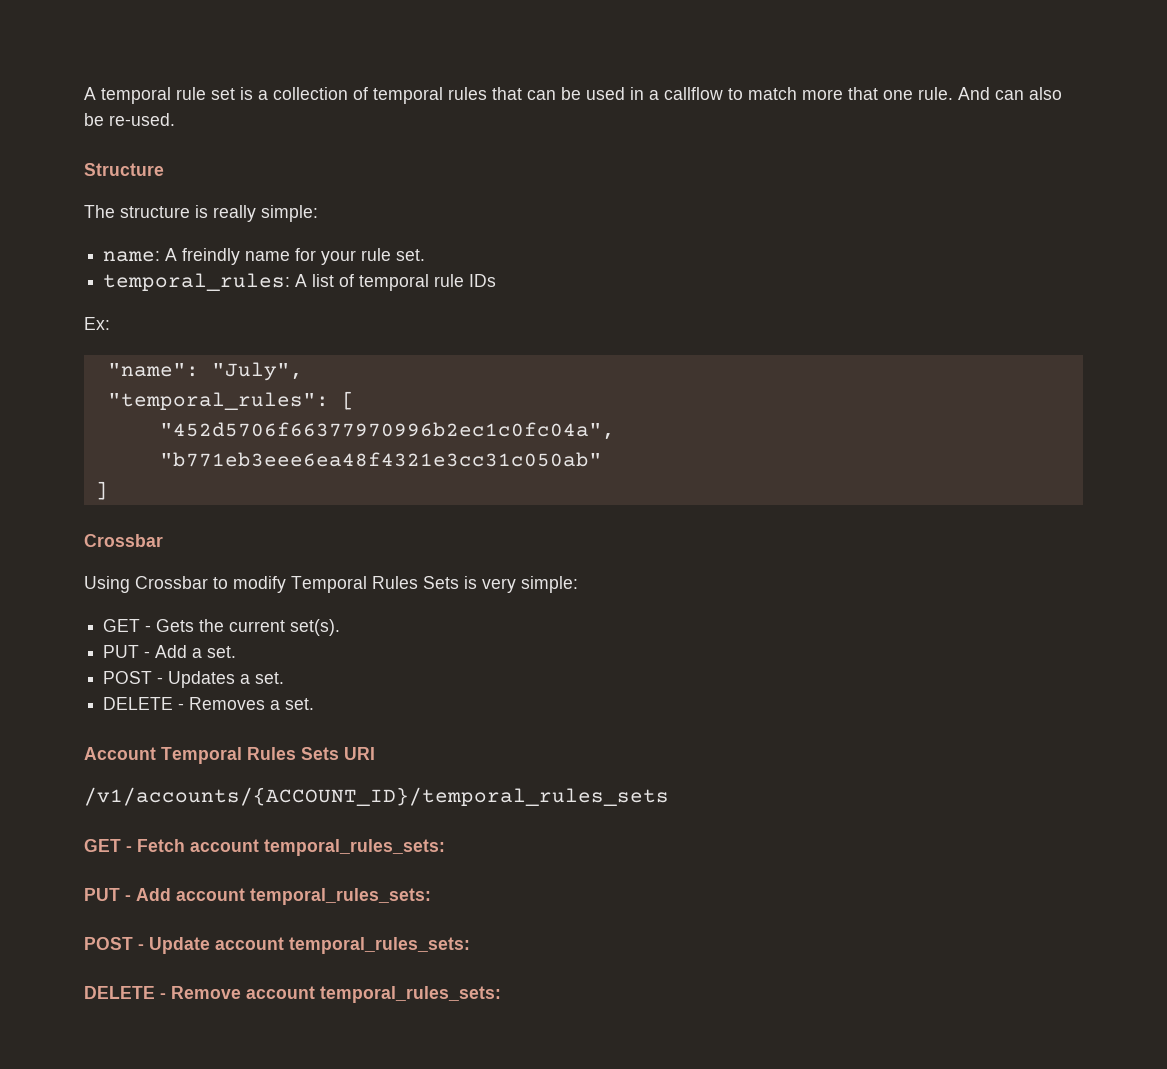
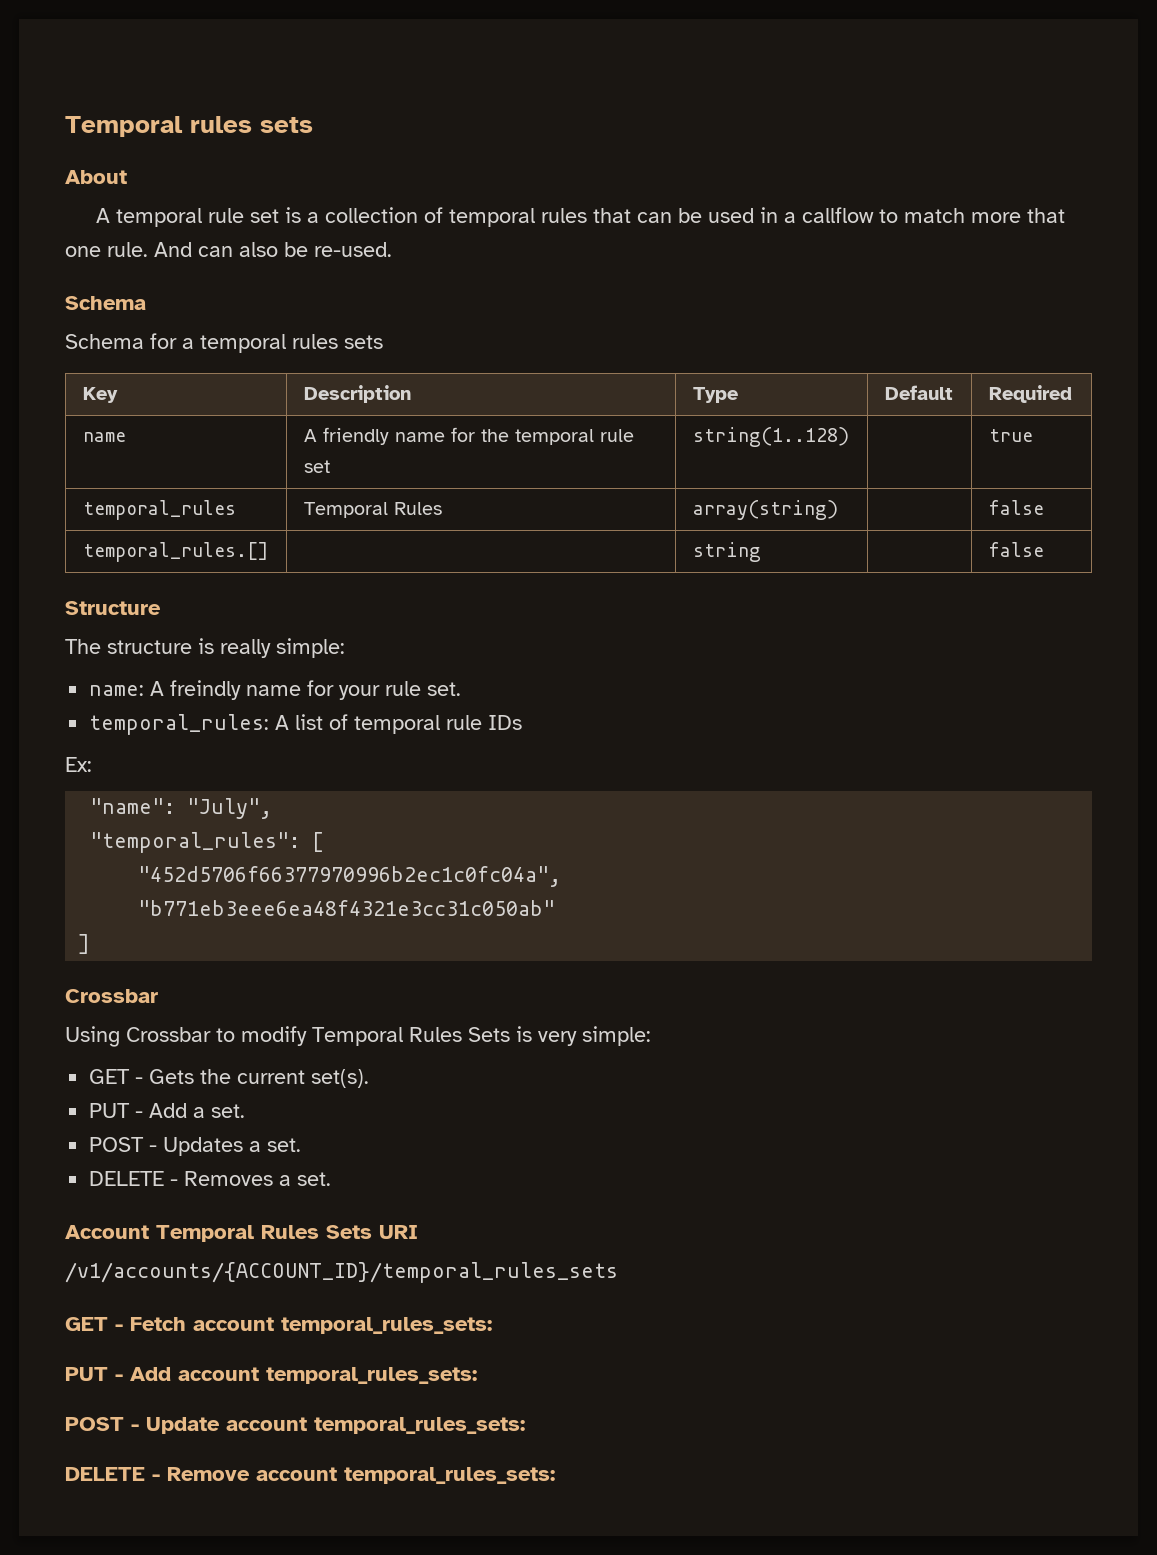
(84, 93) none -> [65,116,313,137] [65,170,127,184] Temporal rules sets // About //
(175, 119) none -> [65,296,146,310] [65,333,383,353] [82,387,118,403] [303,385,411,403] [692,387,738,403] [884,385,953,400] [988,385,1072,403] [82,432,126,442] [303,427,634,445] [303,460,330,473] [692,427,849,447] [988,429,1033,442] [82,500,236,520] [303,502,442,518] [692,500,838,520] [988,500,1044,515] [82,542,268,562] [692,542,761,562] [988,542,1044,557] // Schema // Schema for a temporal rules sets // Key | Description | Type | Default | Required // name | A friendly name for the temporal rule set | string(1..128) | | true // temporal_rules | Temporal Rules | array(string) | | false // temporal_rules.[] | | string | | false

